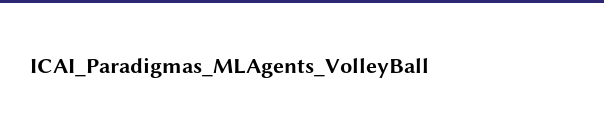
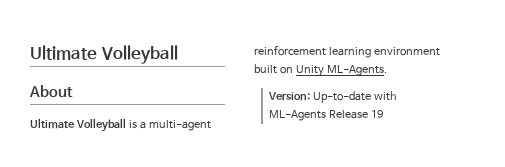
[30,57,429,78] ICAI_Paradigmas_MLAgents_VolleyBall -> [30,45,178,64] [29,85,73,98] [30,118,211,132] [254,45,440,58] [254,64,387,77] [267,91,397,103] [268,110,383,121] Ultimate Volleyball // About // Ultimate Volleyball is a multi-agent reinforcement learning environment built on Unity ML-Agents. // Version: Up-to-date with ML-Agents Release 19

